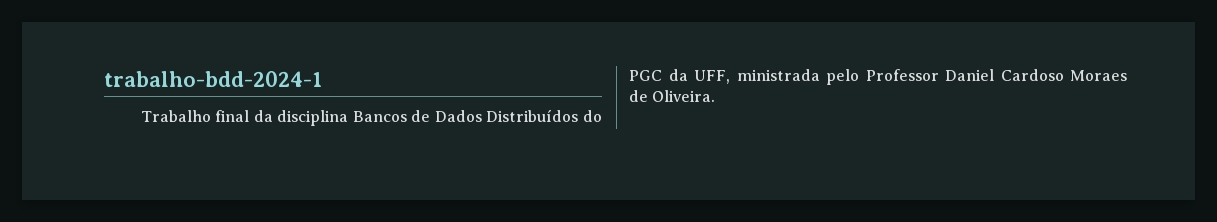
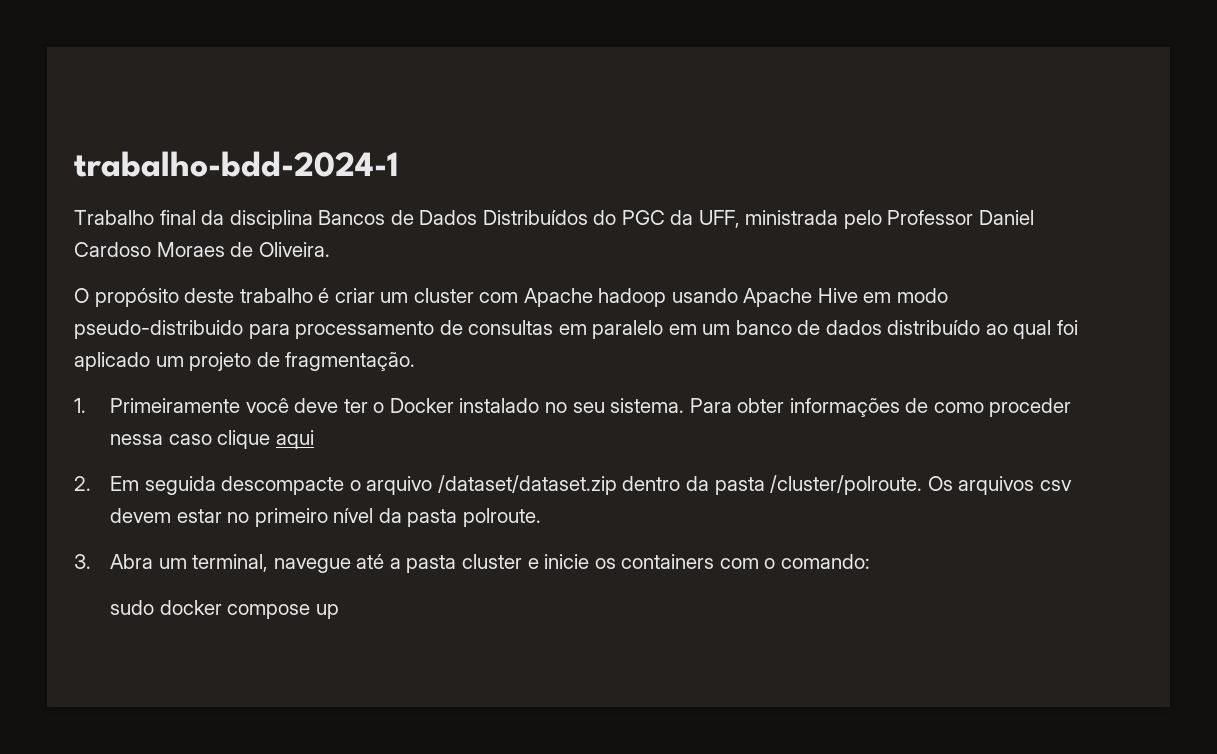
(716, 96) none -> [74,288,949,307] [74,320,1079,339] [74,352,416,371] [74,398,1072,417] [110,430,314,449] [74,475,1072,495] [110,508,542,527] [74,554,870,573] [110,600,339,619] // O propósito deste trabalho é criar um cluster com Apache hadoop usando Apache Hive em modo pseudo-distribuido para processamento de consultas em paralelo em um banco de dados distribuído ao qual foi aplicado um projeto de fragmentação. // 1. Primeiramente você deve ter o Docker instalado no seu sistema. Para obter informações de como proceder nessa caso clique aqui // 2. Em seguida descompacte o arquivo /dataset/dataset.zip dentro da pasta /cluster/polroute. Os arquivos csv devem estar no primeiro nível da pasta polroute. // 3. Abra um terminal, navegue até a pasta cluster e inicie os containers com o comando: // sudo docker compose up

